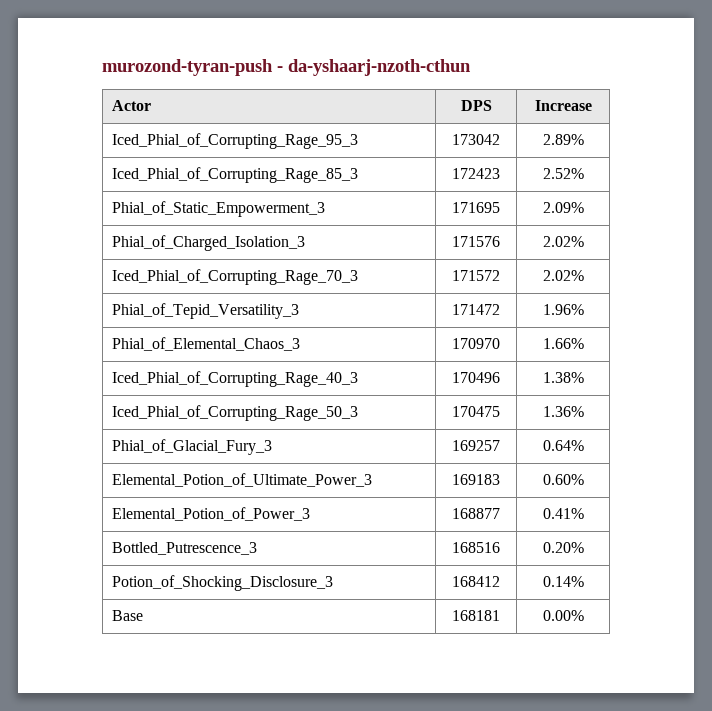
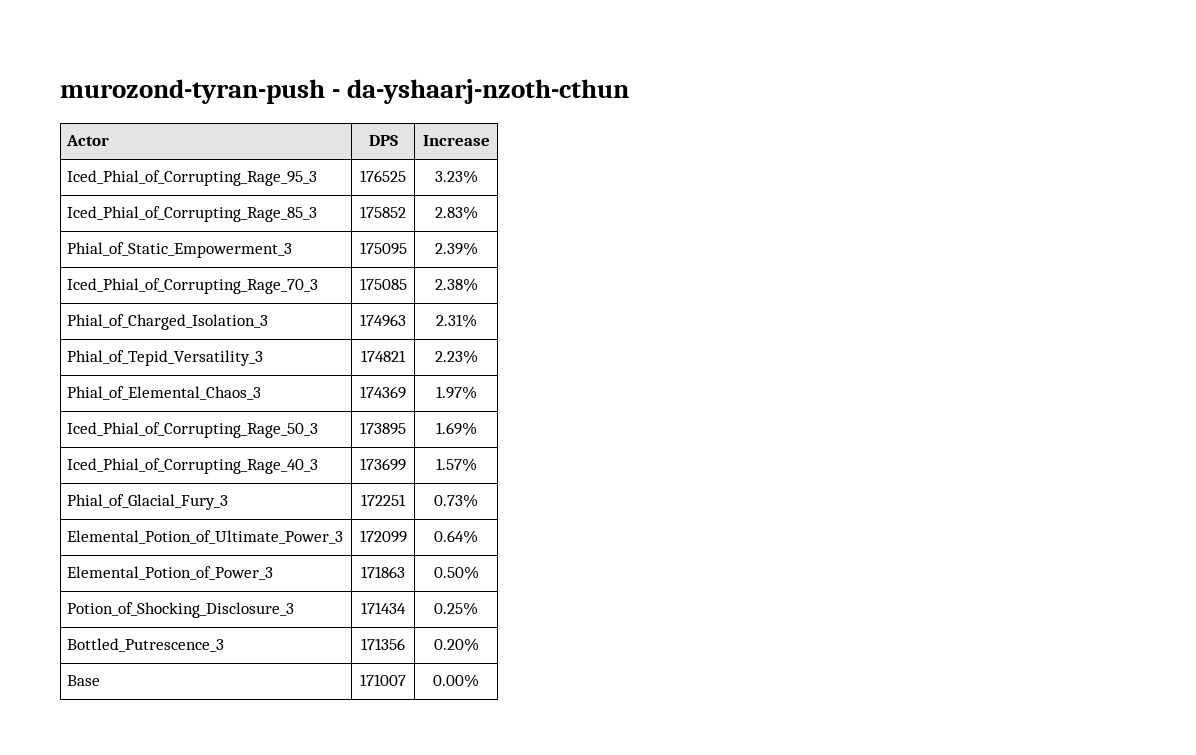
[452,134,500,145] [542,134,584,145] 173042 | 2.89% -> [360,170,406,182] [434,170,478,184] 176525 | 3.23%
[452,168,500,179] [542,168,584,179] 172423 | 2.52% -> [360,206,406,218] [434,206,478,220] 175852 | 2.83%
[452,202,500,213] [542,202,584,213] [111,235,305,251] [452,236,500,247] [542,236,584,247] [111,269,358,285] [452,270,500,281] [542,270,584,281] 171695 | 2.09% // Phial_of_Charged_Isolation_3 | 171576 | 2.02% // Iced_Phial_of_Corrupting_Rage_70_3 | 171572 | 2.02% -> [359,242,407,255] [434,242,478,256] [67,278,319,294] [359,278,407,290] [434,278,478,292] [67,314,269,330] [360,314,406,327] [435,314,477,328] 175095 | 2.39% // Iced_Phial_of_Corrupting_Rage_70_3 | 175085 | 2.38% // Phial_of_Charged_Isolation_3 | 174963 | 2.31%
[452,304,500,315] [542,304,584,315] 171472 | 1.96% -> [361,350,406,362] [434,350,478,364] 174821 | 2.23%
[452,338,500,349] [542,338,584,349] [111,371,358,387] [452,372,500,383] [542,372,584,383] [111,405,358,421] [452,406,500,417] [542,406,584,417] [111,439,272,455] [452,440,500,451] [542,440,584,451] [111,473,372,487] [452,474,500,485] [542,474,584,485] [111,507,310,521] [452,508,500,519] [542,508,584,519] 170970 | 1.66% // Iced_Phial_of_Corrupting_Rage_40_3 | 170496 | 1.38% // Iced_Phial_of_Corrupting_Rage_50_3 | 170475 | 1.36% // Phial_of_Glacial_Fury_3 | 169257 | 0.64% // Elemental_Potion_of_Ultimate_Power_3 | 169183 | 0.60% // Elemental_Potion_of_Power_3 | 168877 | 0.41% -> [360,386,406,399] [435,386,477,400] [67,422,319,438] [360,422,406,435] [435,422,477,436] [67,458,319,474] [360,458,406,471] [435,458,477,472] [67,494,229,510] [361,494,406,506] [434,494,478,508] [67,530,344,544] [359,530,407,543] [434,530,478,544] [67,566,274,580] [361,566,405,578] [433,566,479,580] [67,602,295,618] [361,602,406,614] [434,602,478,616] 174369 | 1.97% // Iced_Phial_of_Corrupting_Rage_50_3 | 173895 | 1.69% // Iced_Phial_of_Corrupting_Rage_40_3 | 173699 | 1.57% // Phial_of_Glacial_Fury_3 | 172251 | 0.73% // Elemental_Potion_of_Ultimate_Power_3 | 172099 | 0.64% // Elemental_Potion_of_Power_3 | 171863 | 0.50% // Potion_of_Shocking_Disclosure_3 | 171434 | 0.25%
[452,542,500,553] 168516 -> [361,638,405,650] 171356
[111,575,333,591] [452,576,500,587] [542,576,584,587] // Potion_of_Shocking_Disclosure_3 | 168412 | 0.14% -> (479, 645) none
[452,610,500,621] 168181 -> [360,674,406,686] 171007

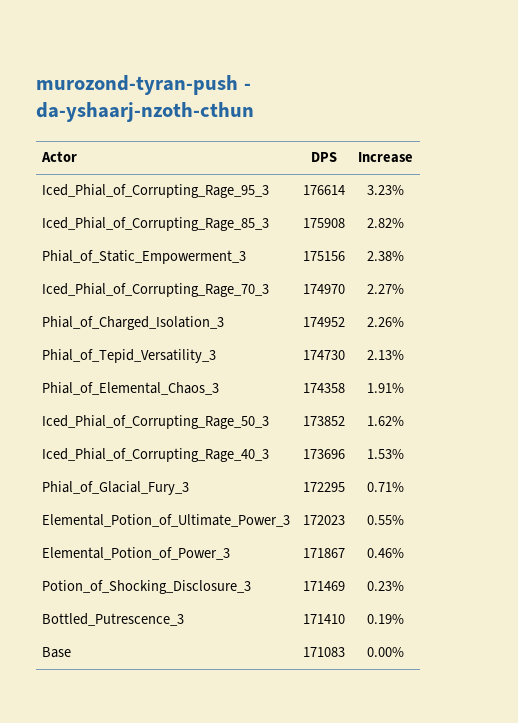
[360,170,406,182] 176525 -> [303,185,345,195] 176614
[360,206,406,218] [434,206,478,220] 175852 | 2.83% -> [303,218,345,228] [367,218,404,228] 175908 | 2.82%
[359,242,407,255] [434,242,478,256] 175095 | 2.39% -> [303,251,345,261] [367,251,404,261] 175156 | 2.38%
[359,278,407,290] [434,278,478,292] 175085 | 2.38% -> [303,284,345,294] [367,284,404,294] 174970 | 2.27%
[360,314,406,327] [435,314,477,328] 174963 | 2.31% -> [303,317,345,327] [367,317,404,327] 174952 | 2.26%
[361,350,406,362] [434,350,478,364] 174821 | 2.23% -> [303,350,345,360] [367,350,404,360] 174730 | 2.13%
[360,386,406,399] [435,386,477,400] 174369 | 1.97% -> [303,383,345,393] [367,383,404,393] 174358 | 1.91%
[360,422,406,435] [435,422,477,436] 173895 | 1.69% -> [303,416,345,426] [367,416,404,426] 173852 | 1.62%
[360,458,406,471] [435,458,477,472] 173699 | 1.57% -> [303,449,345,459] [367,449,404,459] 173696 | 1.53%
[361,494,406,506] [434,494,478,508] 172251 | 0.73% -> [303,482,345,492] [367,482,404,492] 172295 | 0.71%
[359,530,407,543] [434,530,478,544] 172099 | 0.64% -> [303,515,345,525] [367,515,404,525] 172023 | 0.55%
[361,566,405,578] [433,566,479,580] 171863 | 0.50% -> [303,548,345,558] [367,548,404,558] 171867 | 0.46%
[361,602,406,614] [434,602,478,616] 171434 | 0.25% -> [303,581,345,591] [367,581,404,591] 171469 | 0.23%
[361,638,405,650] [433,638,479,652] 171356 | 0.20% -> [303,614,345,624] [367,614,404,624] 171410 | 0.19%
[360,674,406,686] 171007 -> [303,647,345,657] 171083

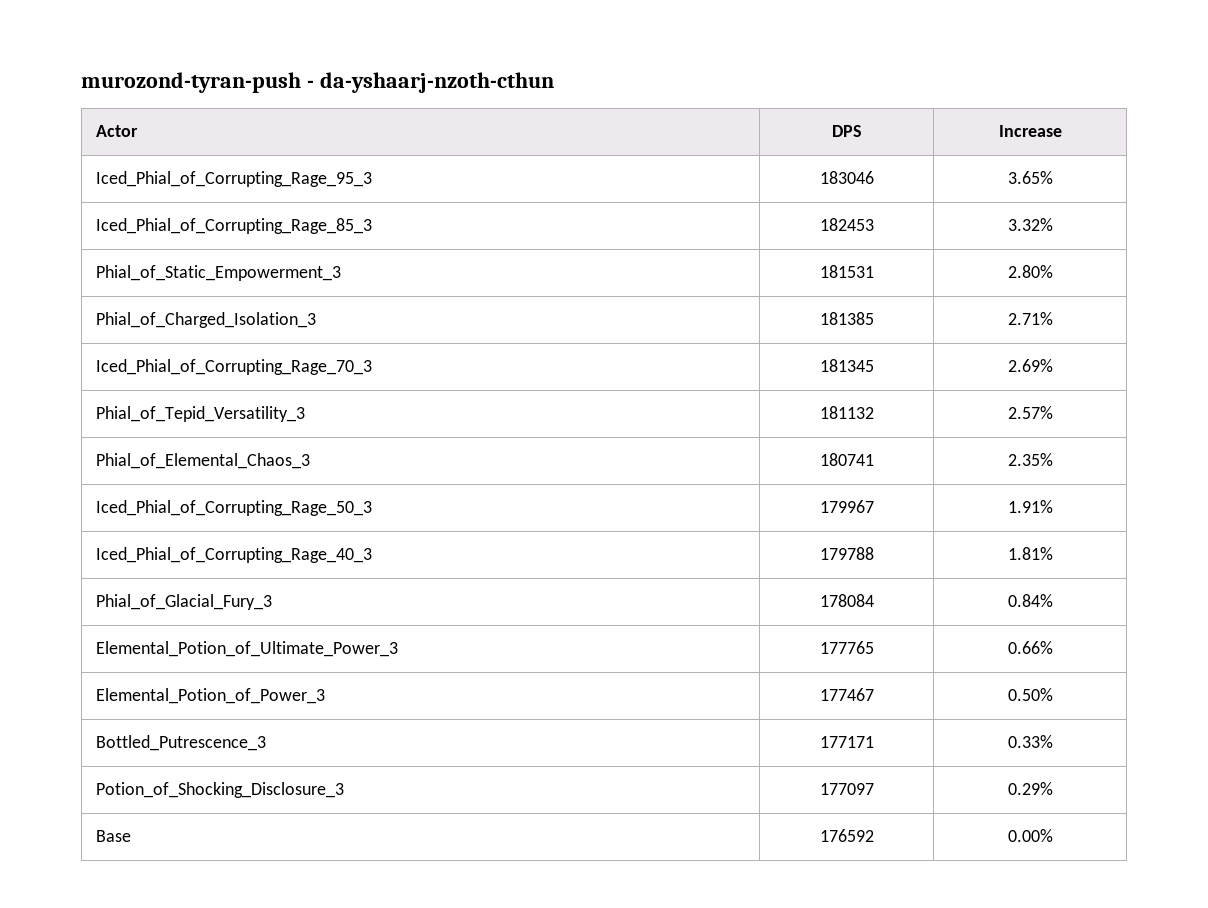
[303,185,345,195] [367,185,404,195] 176614 | 3.23% -> [819,171,874,184] [1007,171,1053,184] 183046 | 3.65%
[303,218,345,228] [367,218,404,228] 175908 | 2.82% -> [819,218,874,231] [1007,218,1053,231] 182453 | 3.32%
[303,251,345,261] [367,251,404,261] [41,283,269,297] [303,284,345,294] [367,284,404,294] [41,316,224,330] [303,317,345,327] [367,317,404,327] 175156 | 2.38% // Iced_Phial_of_Corrupting_Rage_70_3 | 174970 | 2.27% // Phial_of_Charged_Isolation_3 | 174952 | 2.26% -> [819,265,874,278] [1007,265,1053,278] [96,312,317,328] [819,312,874,325] [1007,312,1053,325] [96,359,373,375] [819,359,874,372] [1007,359,1053,372] 181531 | 2.80% // Phial_of_Charged_Isolation_3 | 181385 | 2.71% // Iced_Phial_of_Corrupting_Rage_70_3 | 181345 | 2.69%
[303,350,345,360] [367,350,404,360] 174730 | 2.13% -> [819,406,874,419] [1007,406,1053,419] 181132 | 2.57%
[303,383,345,393] [367,383,404,393] [41,415,269,429] [303,416,345,426] [367,416,404,426] 174358 | 1.91% // Iced_Phial_of_Corrupting_Rage_50_3 | 173852 | 1.62% -> [819,453,874,466] [1007,453,1053,466] [96,500,373,516] [819,500,874,513] [1007,500,1053,513] 180741 | 2.35% // Iced_Phial_of_Corrupting_Rage_50_3 | 179967 | 1.91%
[303,449,345,459] [367,449,404,459] 173696 | 1.53% -> [819,547,874,560] [1007,547,1053,560] 179788 | 1.81%
[303,482,345,492] [367,482,404,492] 172295 | 0.71% -> [819,594,874,607] [1007,594,1053,607] 178084 | 0.84%
[303,515,345,525] [367,515,404,525] 172023 | 0.55% -> [819,641,874,654] [1007,641,1053,654] 177765 | 0.66%
[303,548,345,558] [367,548,404,558] [41,580,251,594] [303,581,345,591] [367,581,404,591] [41,613,184,626] [303,614,345,624] [367,614,404,624] 171867 | 0.46% // Potion_of_Shocking_Disclosure_3 | 171469 | 0.23% // Bottled_Putrescence_3 | 171410 | 0.19% -> [819,688,874,701] [1007,688,1053,701] [96,735,267,751] [819,736,874,748] [1007,735,1053,748] [96,782,345,798] [819,783,874,795] [1007,782,1053,795] 177467 | 0.50% // Bottled_Putrescence_3 | 177171 | 0.33% // Potion_of_Shocking_Disclosure_3 | 177097 | 0.29%
[303,647,345,657] 171083 -> [819,829,874,842] 176592

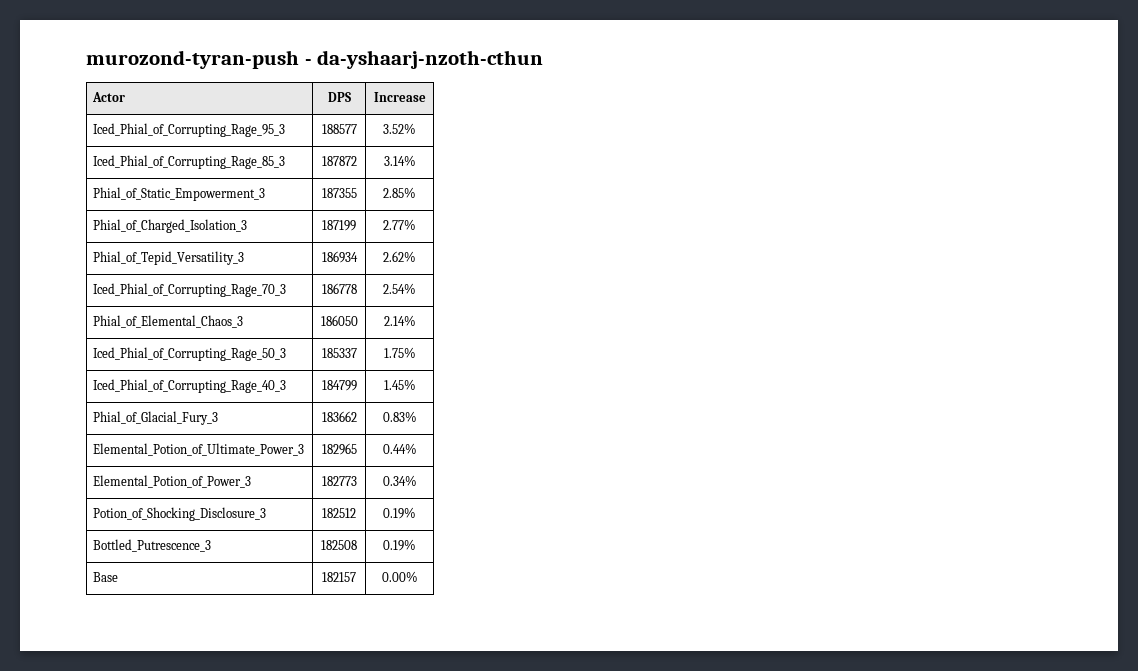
[819,171,874,184] [1007,171,1053,184] 183046 | 3.65% -> [321,124,357,134] [383,123,416,134] 188577 | 3.52%
[819,218,874,231] [1007,218,1053,231] 182453 | 3.32% -> [321,156,357,166] [383,155,416,166] 187872 | 3.14%
[819,265,874,278] [1007,265,1053,278] 181531 | 2.80% -> [321,188,357,198] [383,187,416,198] 187355 | 2.85%
[819,312,874,325] [1007,312,1053,325] [96,359,373,375] [819,359,874,372] [1007,359,1053,372] [96,406,306,422] [819,406,874,419] [1007,406,1053,419] 181385 | 2.71% // Iced_Phial_of_Corrupting_Rage_70_3 | 181345 | 2.69% // Phial_of_Tepid_Versatility_3 | 181132 | 2.57% -> [322,220,356,231] [383,219,416,230] [93,251,245,265] [321,251,358,263] [383,251,416,262] [93,283,287,297] [321,283,357,294] [383,283,416,294] 187199 | 2.77% // Phial_of_Tepid_Versatility_3 | 186934 | 2.62% // Iced_Phial_of_Corrupting_Rage_70_3 | 186778 | 2.54%
[819,453,874,466] [1007,453,1053,466] 180741 | 2.35% -> [320,315,358,326] [383,315,416,326] 186050 | 2.14%
[819,500,874,513] [1007,500,1053,513] 179967 | 1.91% -> [321,348,357,358] [383,347,416,358] 185337 | 1.75%
[819,547,874,560] [1007,547,1053,560] 179788 | 1.81% -> [321,380,357,391] [383,379,416,390] 184799 | 1.45%
[819,594,874,607] [1007,594,1053,607] 178084 | 0.84% -> [321,411,357,422] [382,411,417,422] 183662 | 0.83%
[819,641,874,654] [1007,641,1053,654] 177765 | 0.66% -> [321,443,357,455] [382,443,417,454] 182965 | 0.44%
[819,688,874,701] [1007,688,1053,701] [96,735,267,751] [819,736,874,748] [1007,735,1053,748] [96,782,345,798] [819,783,874,795] [1007,782,1053,795] 177467 | 0.50% // Bottled_Putrescence_3 | 177171 | 0.33% // Potion_of_Shocking_Disclosure_3 | 177097 | 0.29% -> [321,476,357,486] [382,475,417,486] [93,507,267,521] [322,508,356,518] [383,507,416,519] [93,539,212,552] [321,540,357,550] [383,539,416,551] 182773 | 0.34% // Potion_of_Shocking_Disclosure_3 | 182512 | 0.19% // Bottled_Putrescence_3 | 182508 | 0.19%
[819,829,874,842] 176592 -> [322,572,356,582] 182157

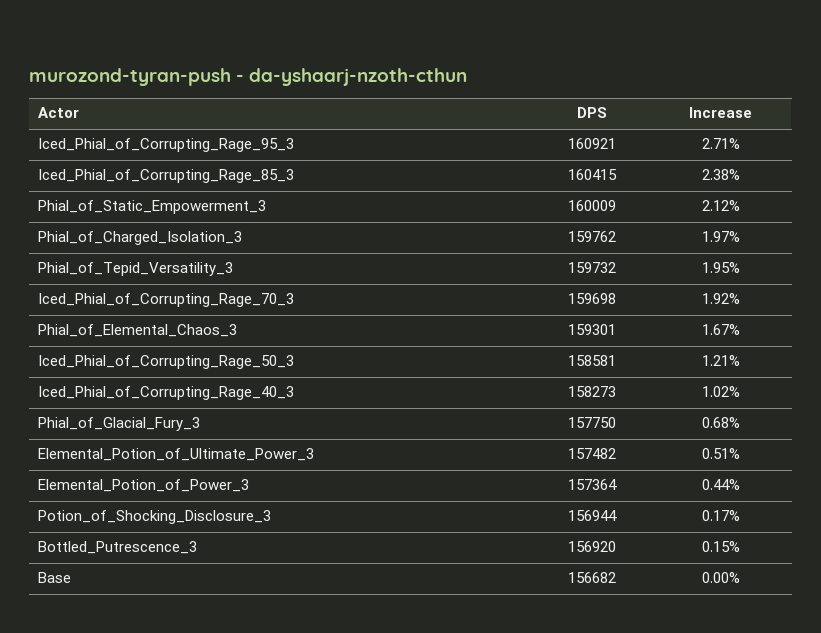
[321,124,357,134] [383,123,416,134] 188577 | 3.52% -> [568,138,616,149] [701,138,740,149] 160921 | 2.71%
[321,156,357,166] [383,155,416,166] 187872 | 3.14% -> [568,169,617,180] [701,169,740,180] 160415 | 2.38%
[321,188,357,198] [383,187,416,198] 187355 | 2.85% -> [568,200,616,211] [701,200,740,211] 160009 | 2.12%
[322,220,356,231] [383,219,416,230] 187199 | 2.77% -> [568,231,616,242] [701,231,740,242] 159762 | 1.97%
[321,251,358,263] [383,251,416,262] 186934 | 2.62% -> [568,262,616,273] [701,262,740,273] 159732 | 1.95%
[321,283,357,294] [383,283,416,294] 186778 | 2.54% -> [568,293,616,304] [701,293,740,304] 159698 | 1.92%
[320,315,358,326] [383,315,416,326] 186050 | 2.14% -> [568,324,616,335] [701,324,740,335] 159301 | 1.67%
[321,348,357,358] [383,347,416,358] 185337 | 1.75% -> [568,355,616,366] [701,355,740,366] 158581 | 1.21%
[321,380,357,391] [383,379,416,390] 184799 | 1.45% -> [568,386,616,397] [701,386,740,397] 158273 | 1.02%
[321,411,357,422] [382,411,417,422] 183662 | 0.83% -> [568,417,616,428] [701,417,740,428] 157750 | 0.68%
[321,443,357,455] [382,443,417,454] [93,475,252,488] [321,476,357,486] [382,475,417,486] 182965 | 0.44% // Elemental_Potion_of_Power_3 | 182773 | 0.34% -> [568,448,616,459] [701,448,740,459] [38,479,250,492] [568,479,617,490] [701,479,740,490] 157482 | 0.51% // Elemental_Potion_of_Power_3 | 157364 | 0.44%
[322,508,356,518] [383,507,416,519] 182512 | 0.19% -> [568,510,617,521] [701,510,740,521] 156944 | 0.17%
[321,540,357,550] [383,539,416,551] 182508 | 0.19% -> [568,541,616,552] [701,541,740,552] 156920 | 0.15%
[322,572,356,582] 182157 -> [568,572,616,583] 156682

